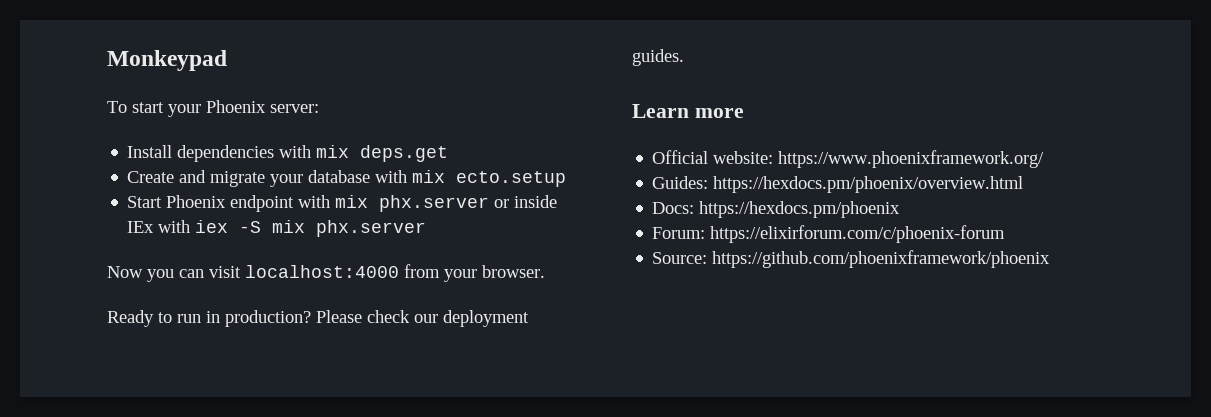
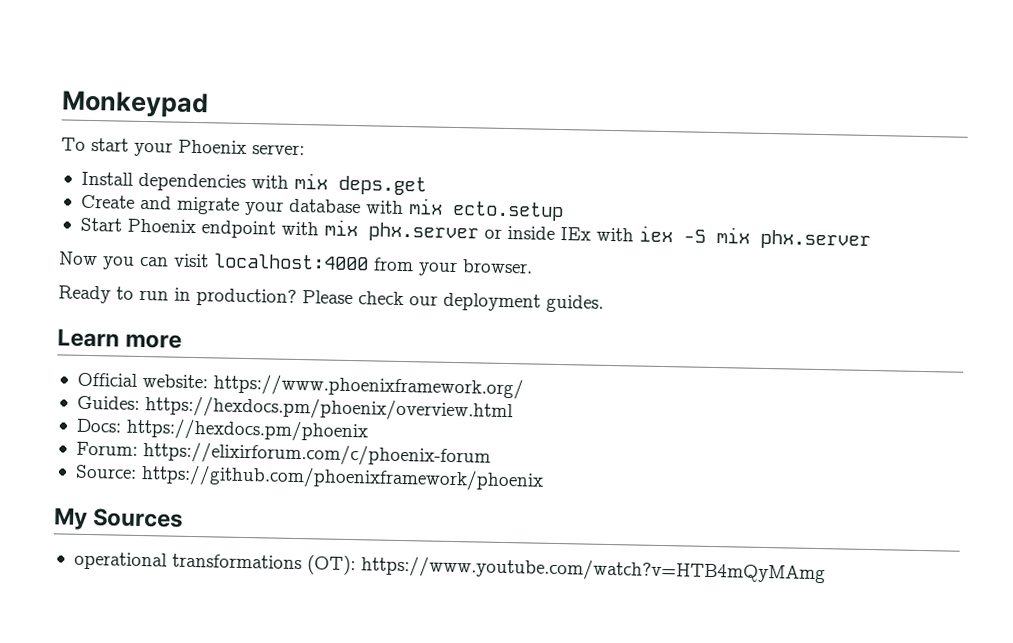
(1051, 259) none -> [53,507,184,530] [73,551,826,585] // My Sources // operational transformations (OT): https://www.youtube.com/watch?v=HTB4mQyMAmg

